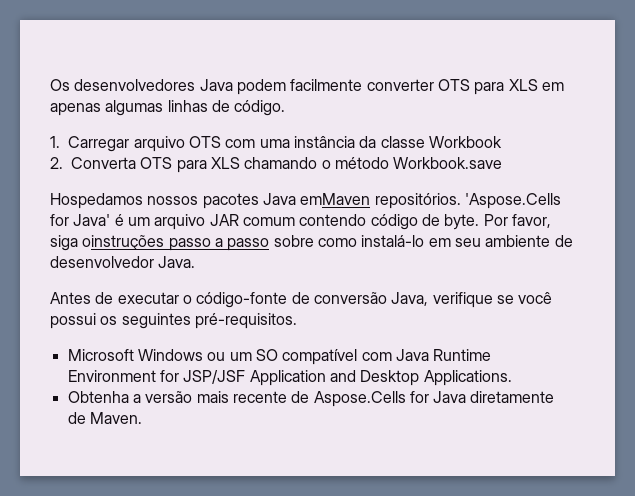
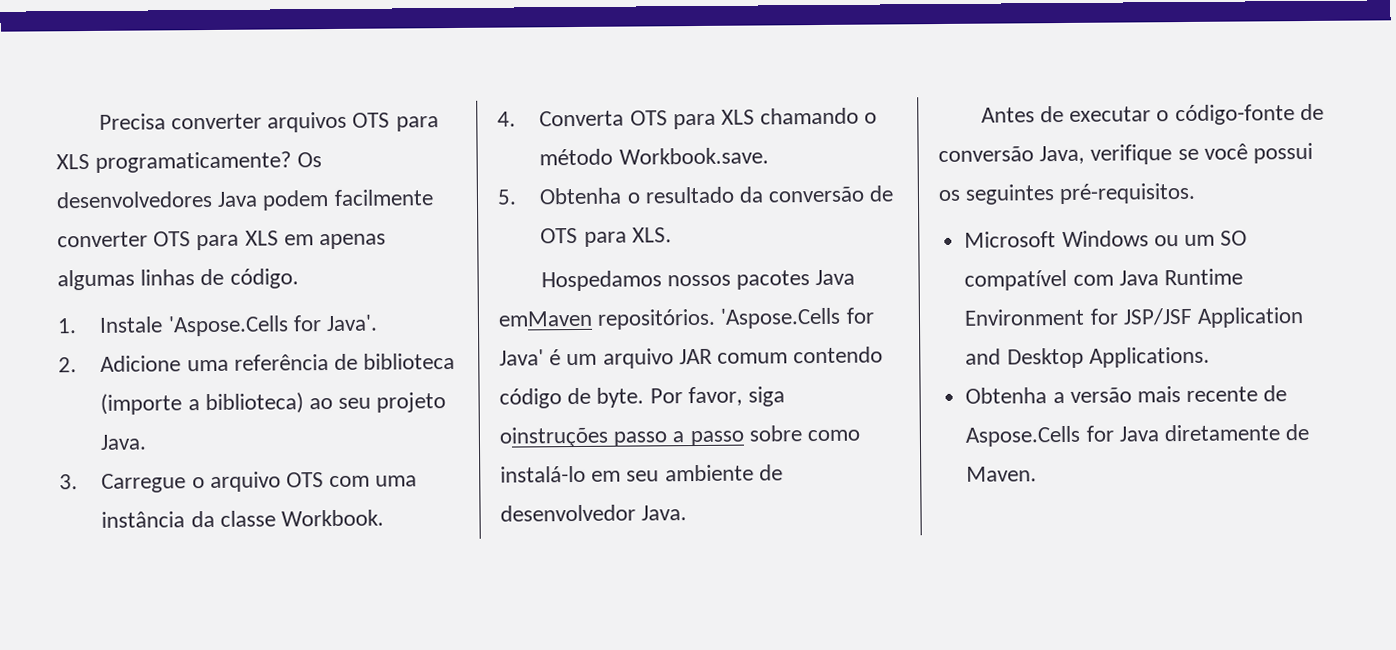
(50, 85) none -> [98,111,439,133] [56,151,293,173] Precisa converter arquivos OTS para XLS programaticamente?
[68,136,130,152] Carregar -> [99,314,379,337] [58,352,456,373] [100,392,447,415] [100,434,148,450] [59,473,205,493] Instale 'Aspose.Cells for Java'. // 2. Adicione uma referência de biblioteca (importe a biblioteca) ao seu projeto Java. // 3. Carregue o
[428,136,502,148] [50,157,63,169] Workbook // 2. -> [281,509,385,527] [497,111,516,127] Workbook. // 4.
[393,157,503,169] Workbook.save -> [618,147,769,165] [497,185,894,205] [540,227,672,247] Workbook.save. // 5. Obtenha o resultado da conversão de OTS para XLS.

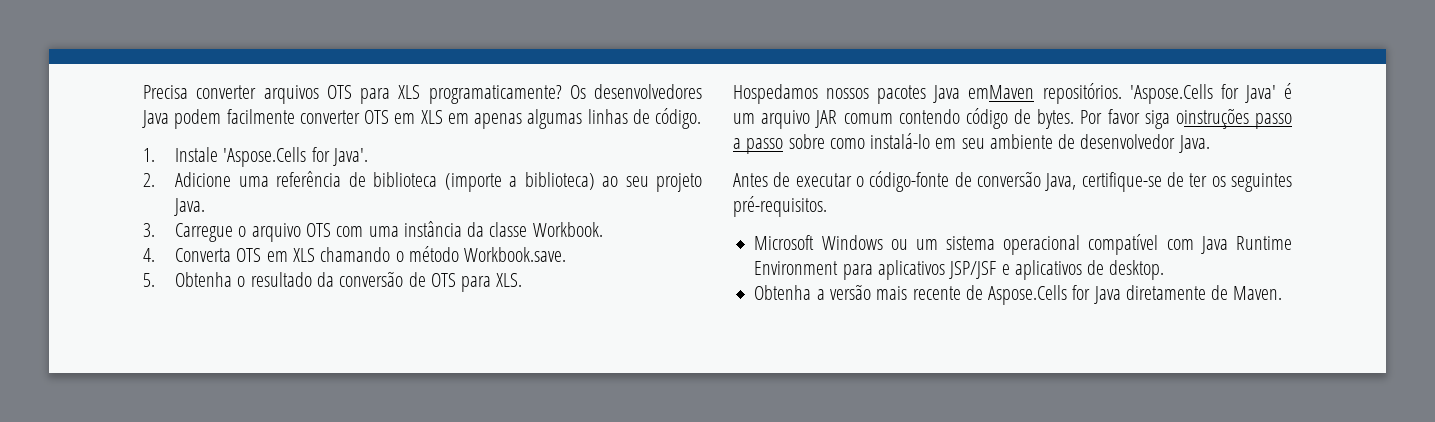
[196,234,240,251] para -> [394,113,416,124] em
[672,113,716,130] para -> [266,251,288,262] em
[596,386,743,408] byte. Por favor, -> [1037,109,1140,129] bytes. Por favor
[1090,142,1314,165] verifique se você possui -> [1081,172,1208,192] certifique-se de ter
[1220,230,1248,246] SO -> [946,235,1081,255] sistema operacional
[1089,307,1304,328] [965,346,1210,369] for JSP/JSF Application and Desktop Applications. -> [842,260,1165,280] para aplicativos JSP/JSF e aplicativos de desktop.

